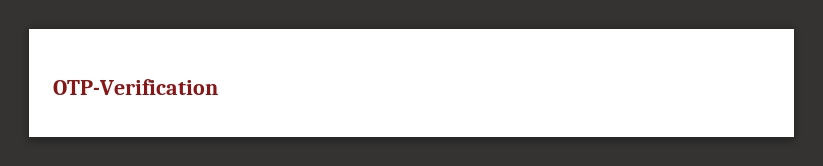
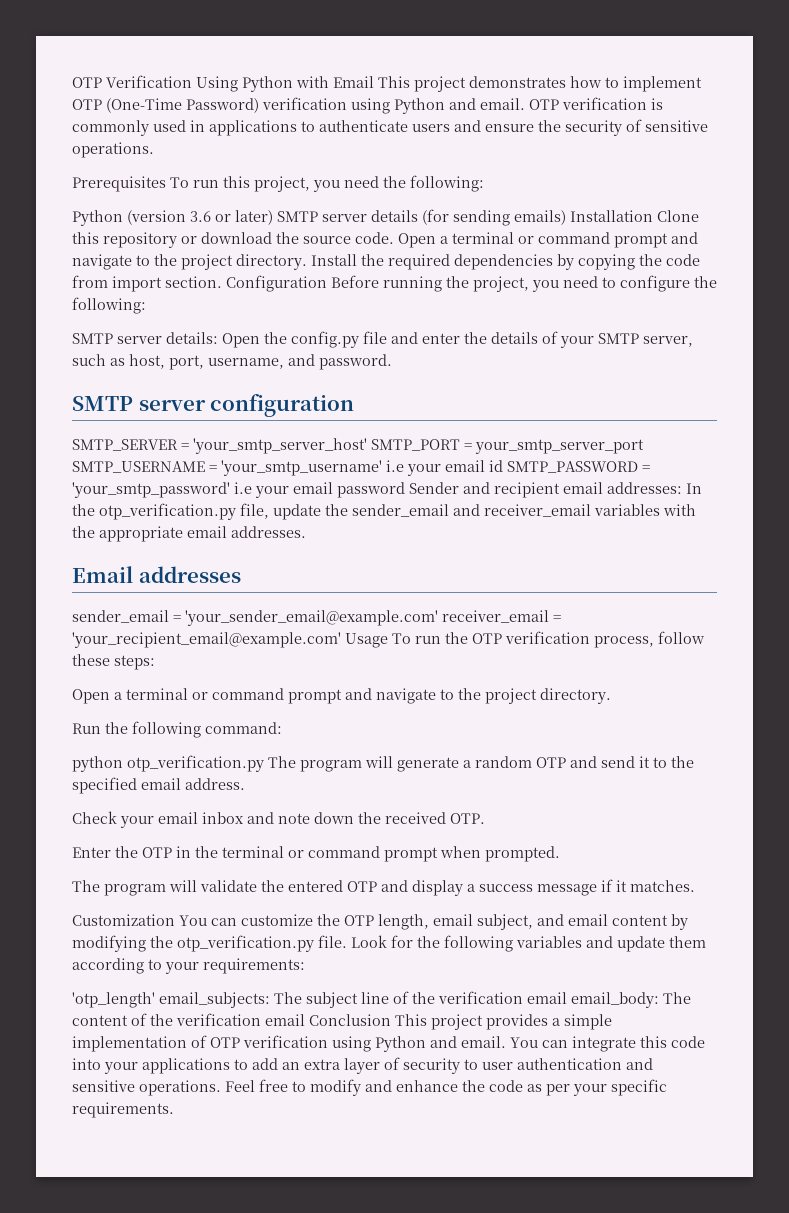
[53,79,218,95] OTP-Verification -> [72,75,702,92] [72,97,663,114] [72,119,708,136] [72,142,154,158] [72,175,484,192] [72,209,699,226] [72,232,698,248] [72,254,700,270] [72,275,717,292] [72,297,146,314] [72,331,693,348] [72,354,392,370] [72,394,355,417] [72,438,644,454] [72,460,650,476] [72,482,702,498] [72,503,696,520] [72,526,306,542] [72,566,241,583] [72,610,561,626] [72,631,705,648] [72,654,155,670] [72,688,611,704] [72,721,282,738] [72,755,694,772] [72,777,245,794] [72,811,485,828] [72,846,560,862] [72,879,695,896] [72,914,688,930] [72,935,706,952] [72,958,305,974] [72,991,691,1008] [72,1013,612,1030] [72,1035,705,1052] [72,1057,653,1074] [72,1079,667,1096] [72,1102,174,1118] OTP Verification Using Python with Email This project demonstrates how to implement OTP (One-Time Password) verification using Python and email. OTP verification is commonly used in applications to authenticate users and ensure the security of sensitive operations. // Prerequisites To run this project, you need the following: // Python (version 3.6 or later) SMTP server details (for sending emails) Installation Clone this repository or download the source code. Open a terminal or command prompt and navigate to the project directory. Install the required dependencies by copying the code from import section. Configuration Before running the project, you need to configure the following: // SMTP server details: Open the config.py file and enter the details of your SMTP server, such as host, port, username, and password. // SMTP server configuration // SMTP_SERVER = 'your_smtp_server_host' SMTP_PORT = your_smtp_server_port SMTP_USERNAME = 'your_smtp_username' i.e your email id SMTP_PASSWORD = 'your_smtp_password' i.e your email password Sender and recipient email addresses: In the otp_verification.py file, update the sender_email and receiver_email variables with the appropriate email addresses. // Email addresses // sender_email = 'your_sender_email@example.com' receiver_email = 'your_recipient_email@example.com' Usage To run the OTP verification process, follow these steps: // Open a terminal or command prompt and navigate to the project directory. // Run the following command: // python otp_verification.py The program will generate a random OTP and send it to the specified email address. // Check your email inbox and note down the received OTP. // Enter the OTP in the terminal or command prompt when prompted. // The program will validate the entered OTP and display a success message if it matches. // Customization You can customize the OTP length, email subject, and email content by modifying the otp_verification.py file. Look for the following variables and update them according to your requirements: // 'otp_length' email_subjects: The subject line of the verification email email_body: The content of the verification email Conclusion This project provides a simple implementation of OTP verification using Python and email. You can integrate this code into your applications to add an extra layer of security to user authentication and sensitive operations. Feel free to modify and enhance the code as per your specific requirements.

